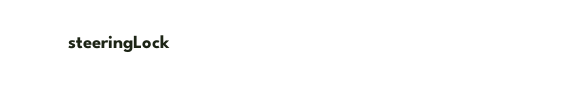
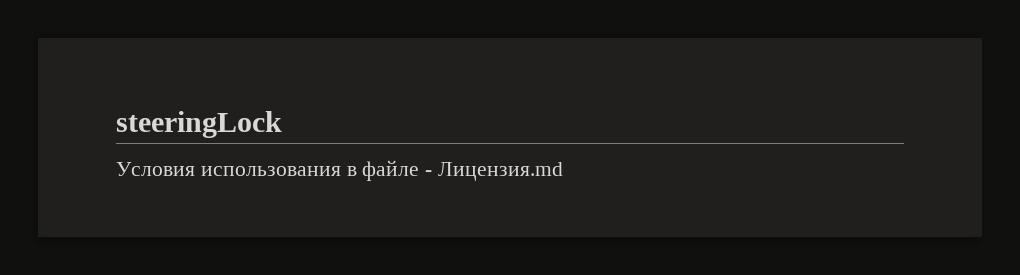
(170, 44) none -> [116,160,564,181] // Условия использования в файле - Лицензия.md

